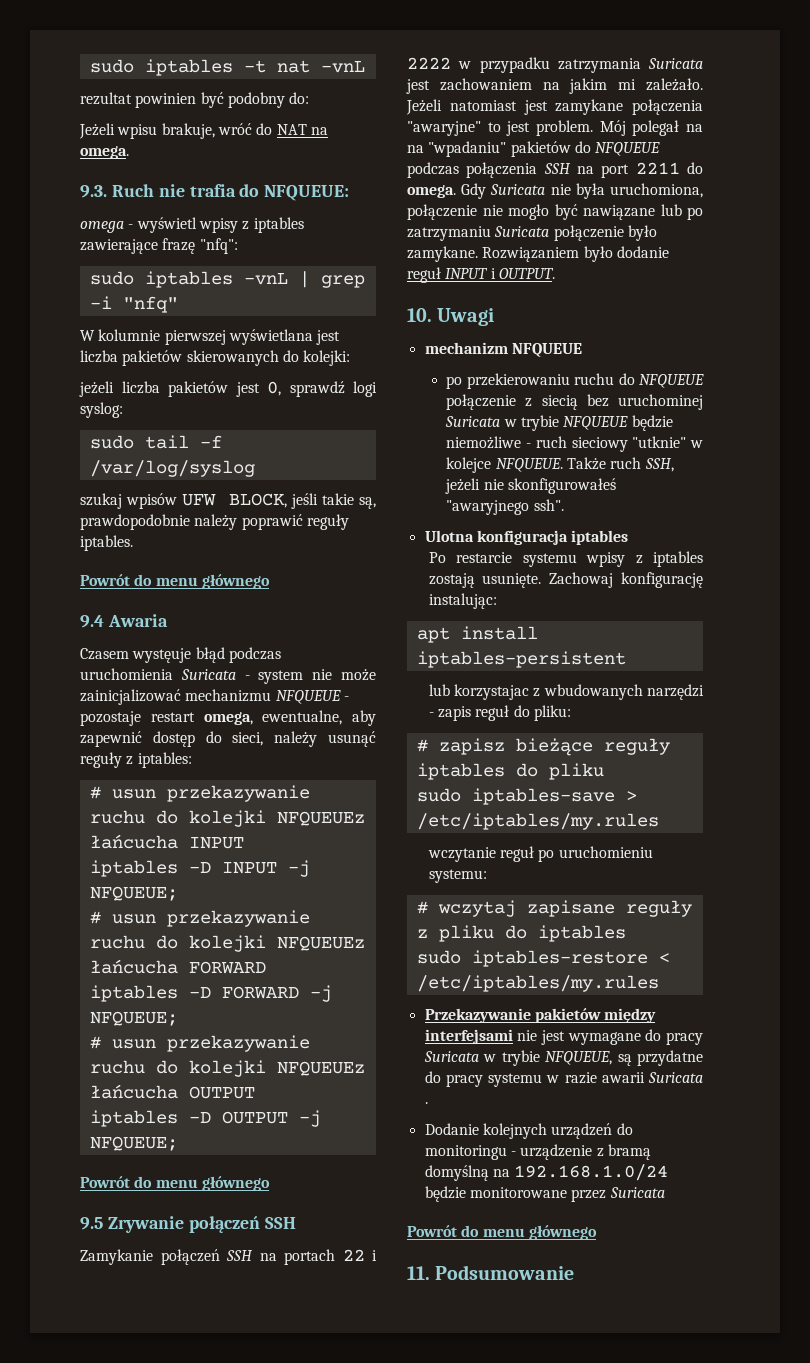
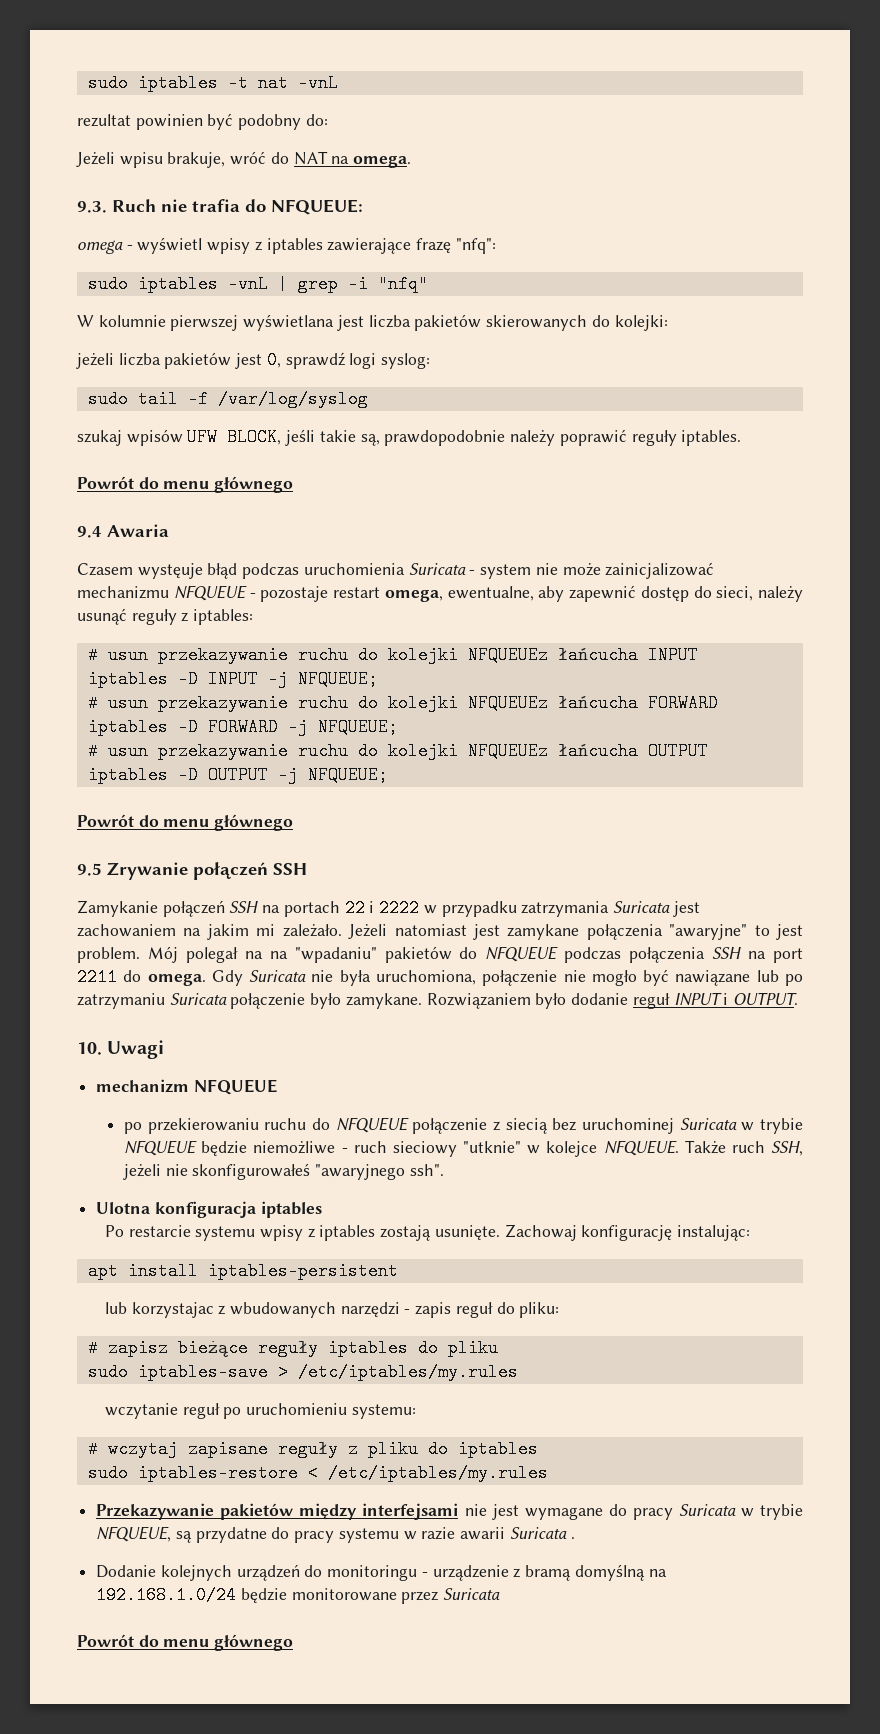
[407,1265,575,1280] // 11. Podsumowanie -> (294, 1642) none

